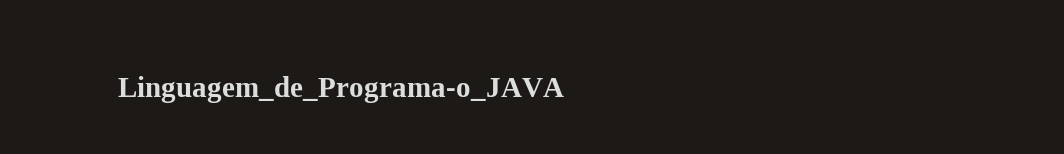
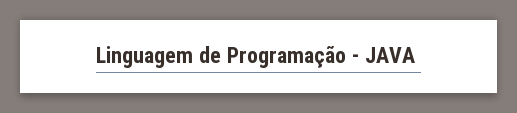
[118,76,564,103] Linguagem_de_Programa-o_JAVA -> [96,45,415,68] Linguagem de Programação - JAVA

